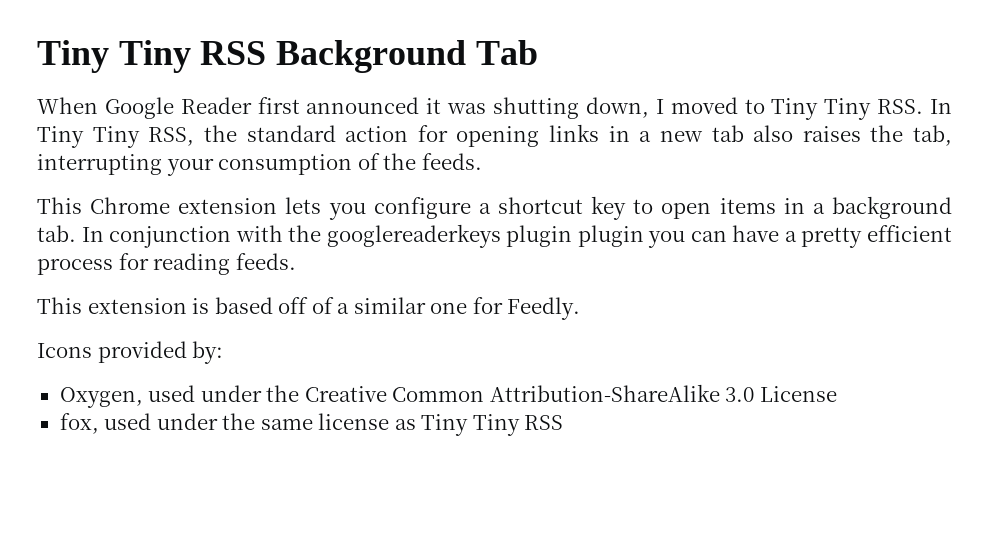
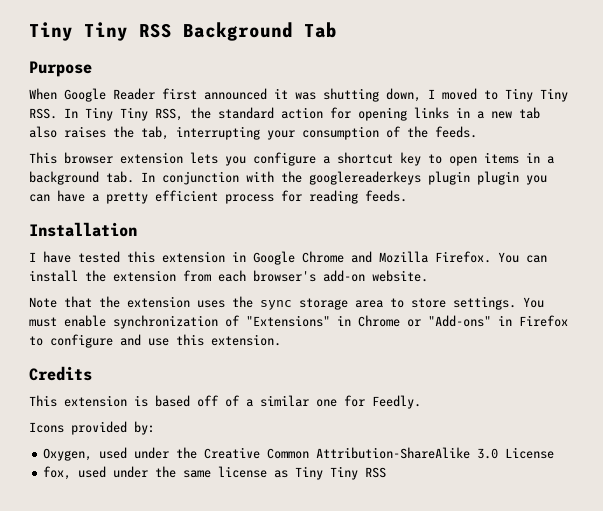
(538, 52) none -> [29,61,92,77] // Purpose
[90,197,171,214] Chrome -> [64,152,113,164] browser
(296, 261) none -> [29,222,137,237] [29,251,547,265] [29,270,428,282] [29,296,544,310] [29,315,568,329] [29,334,281,348] [29,366,92,381] // Installation // I have tested this extension in Google Chrome and Mozilla Firefox. You can install the extension from each browser's add-on website. // Note that the extension uses the sync storage area to store settings. You must enable synchronization of "Extensions" in Chrome or "Add-ons" in Firefox to configure and use this extension. // Credits

